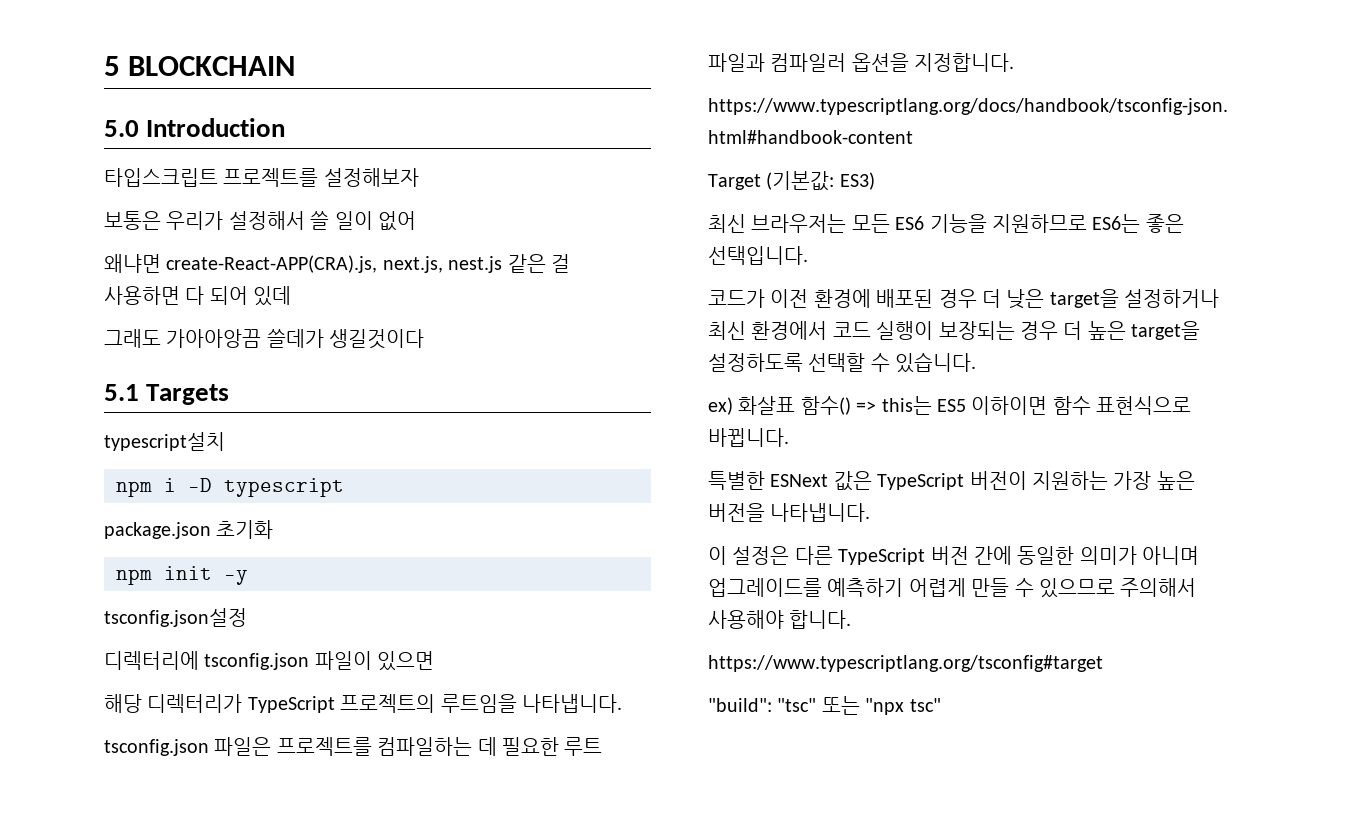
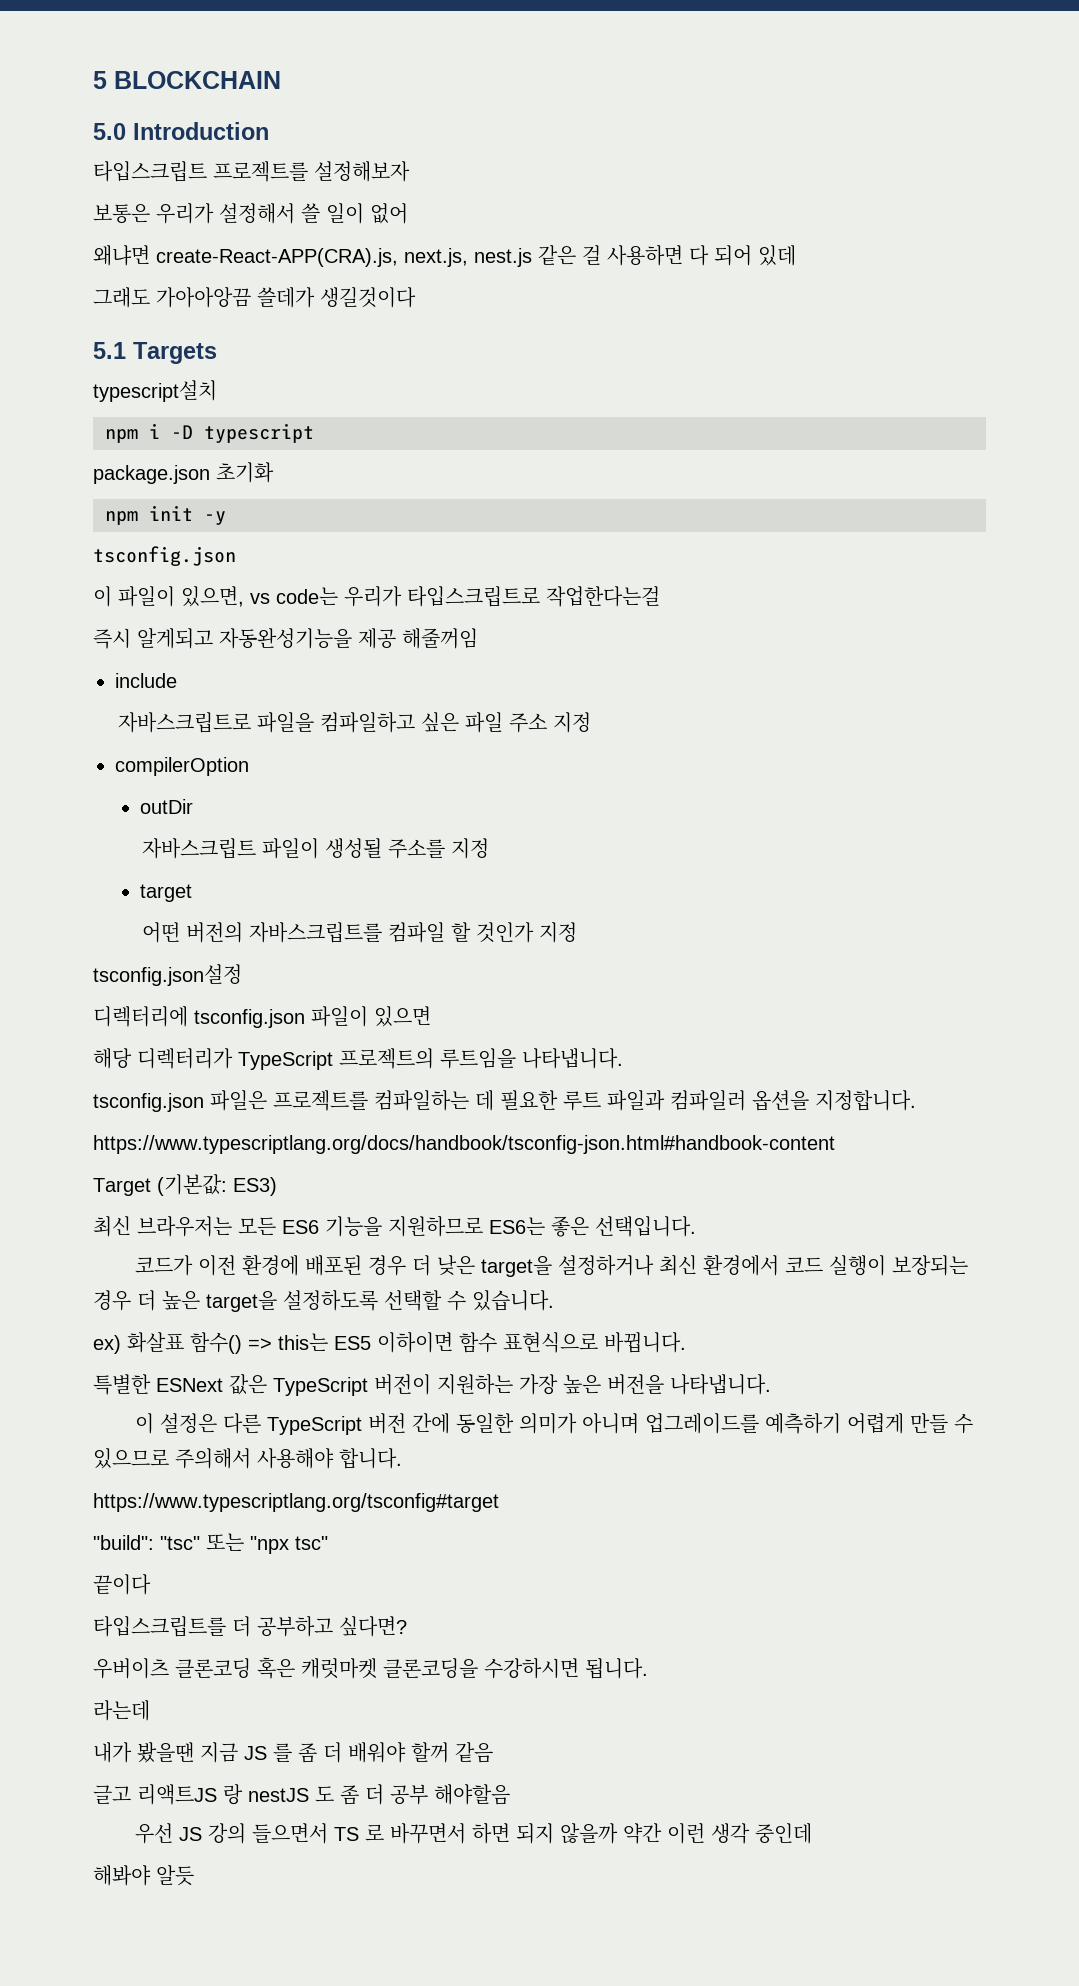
(248, 577) none -> [93,546,236,566] [93,586,660,607] [93,628,478,649] [115,673,177,688] [117,712,591,733] [115,757,249,776] [139,799,193,814] [142,838,490,859] [139,884,192,902] [142,922,578,943] // tsconfig.json // 이 파일이 있으면, vs code는 우리가 타입스크립트로 작업한다는걸 // 즉시 알게되고 자동완성기능을 제공 해줄꺼임 // include // 자바스크립트로 파일을 컴파일하고 싶은 파일 주소 지정 // compilerOption // outDir // 자바스크립트 파일이 생성될 주소를 지정 // target // 어떤 버전의 자바스크립트를 컴파일 할 것인가 지정
(941, 705) none -> [93,1574,151,1595] [93,1616,407,1637] [93,1657,648,1679] [93,1700,150,1721] [93,1742,493,1763] [93,1784,510,1805] [134,1823,812,1844] [93,1865,194,1886] // 끝이다 // 타입스크립트를 더 공부하고 싶다면? // 우버이츠 클론코딩 혹은 캐럿마켓 클론코딩을 수강하시면 됩니다. // 라는데 // 내가 봤을땐 지금 JS 를 좀 더 배워야 할꺼 같음 // 글고 리액트JS 랑 nestJS 도 좀 더 공부 해야할음 // 우선 JS 강의 들으면서 TS 로 바꾸면서 하면 되지 않을까 약간 이런 생각 중인데 // 해봐야 알듯

